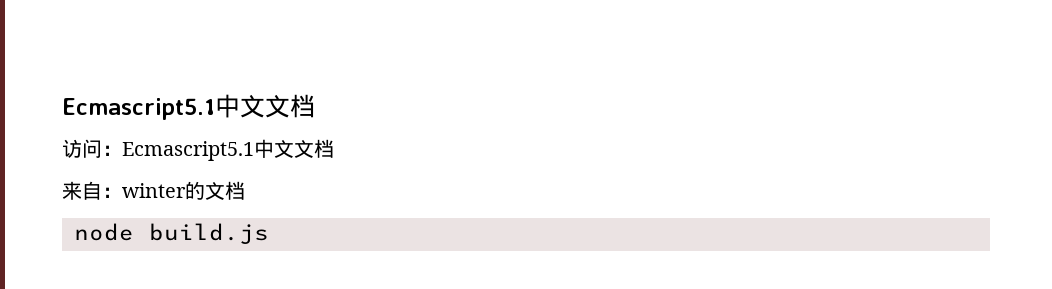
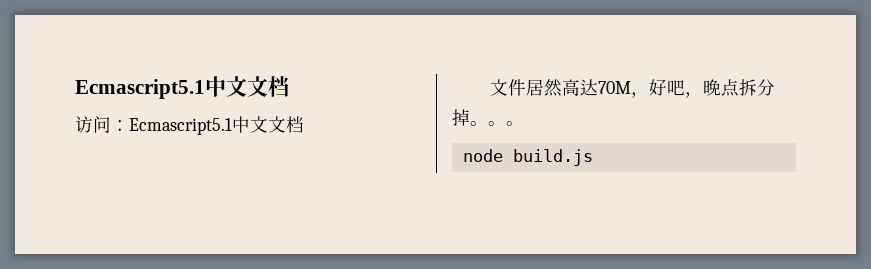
[62,181,245,200] 来自：winter的文档 -> [489,79,775,98] [452,109,524,126] 文件居然高达70M，好吧，晚点拆分掉。。。

